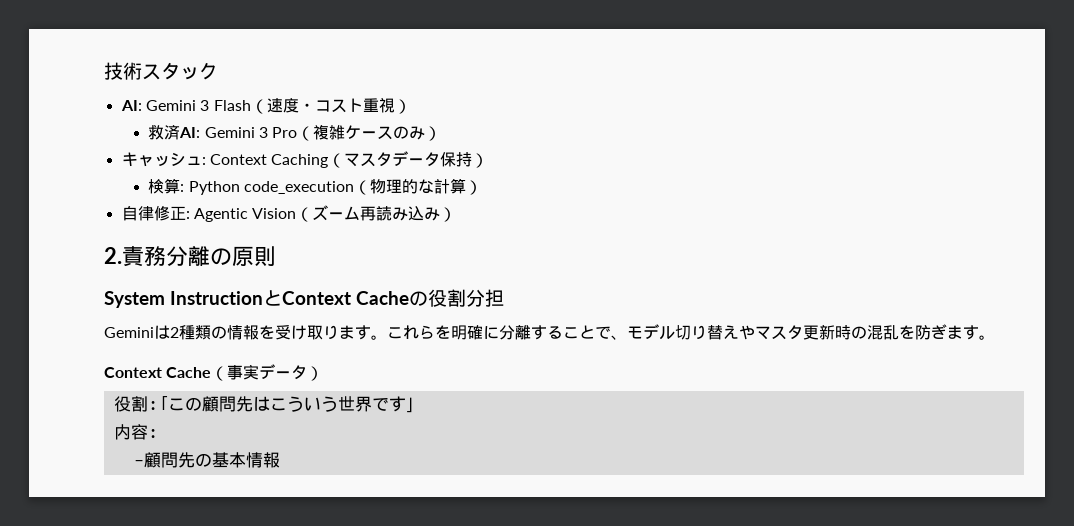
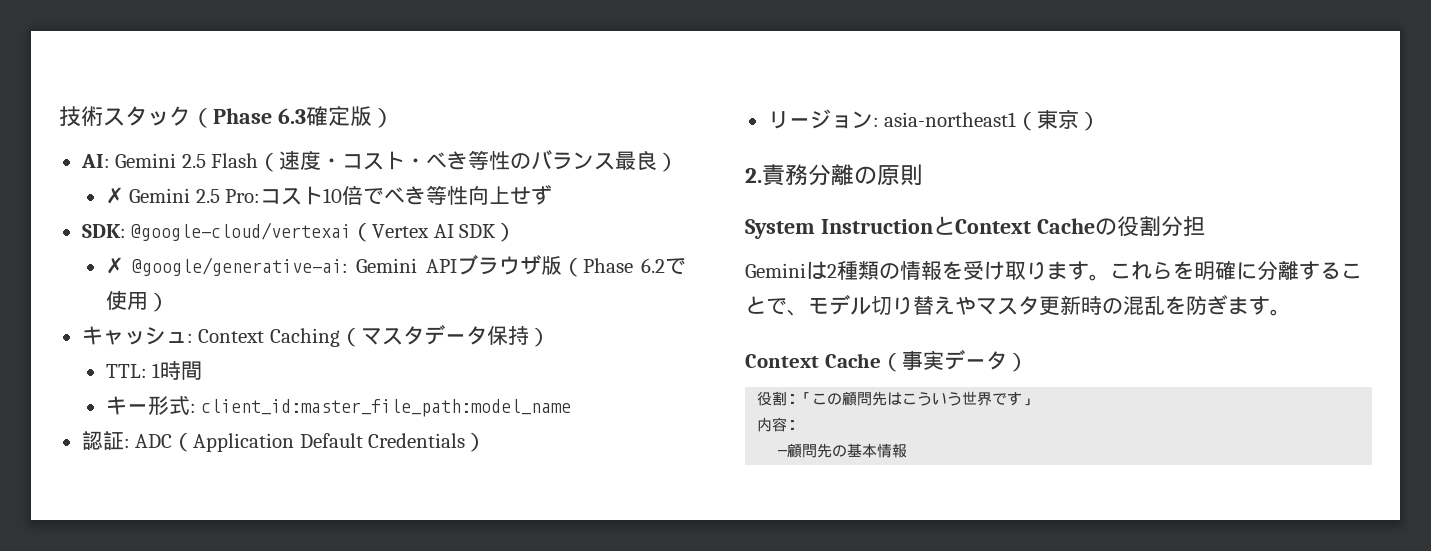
[120,100,210,111] // AI: Gemini 3 -> [191,106,394,128] [80,153,206,168] （Phase 6.3確定版） // AI: Gemini 2.5
[362,97,411,114] [148,125,426,141] 重視） // 救済AI: Gemini 3 Pro（複雑ケースのみ -> [405,150,679,172] [105,185,553,205] [81,222,517,242] [105,255,686,277] [105,290,148,310] ・べき等性のバランス最良） // ✗ Gemini 2.5 Pro:コスト10倍でべき等性向上せず // SDK: @google-cloud/vertexai（Vertex AI SDK） // ✗ @google/generative-ai: Gemini APIブラウザ版（Phase 6.2で使用
[148,178,483,195] [121,205,441,222] 検算: Python code_execution（物理的な計算） // 自律修正: Agentic Vision（ズーム再読み込み -> [105,360,203,380] [105,396,572,417] [81,431,487,452] [767,109,1080,131] TTL: 1時間 // キー形式: client_id:master_file_path:model_name // 認証: ADC（Application Default Credentials） // リージョン: asia-northeast1（東京

